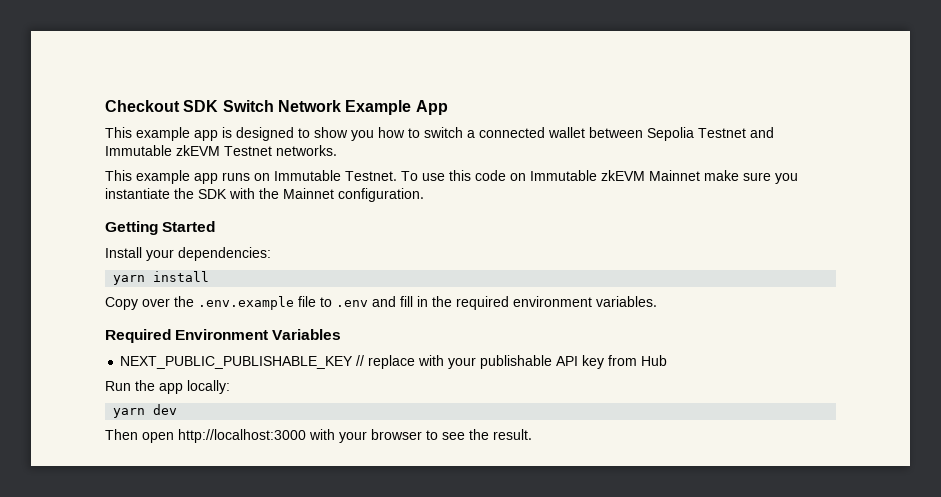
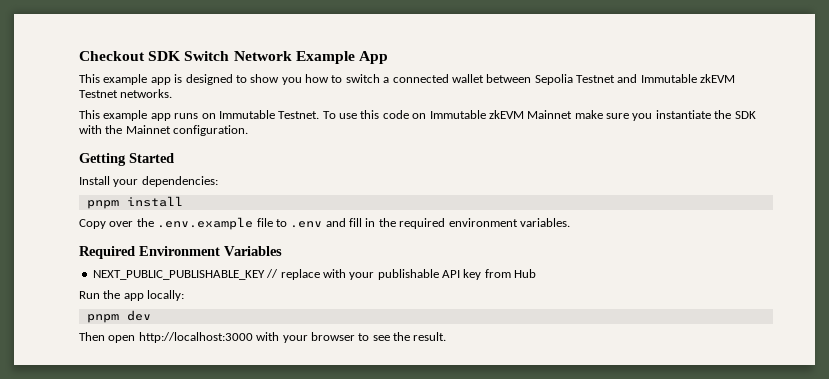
[113,275,146,285] yarn -> [86,200,119,209] pnpm
[113,408,146,418] yarn -> [86,314,119,323] pnpm

